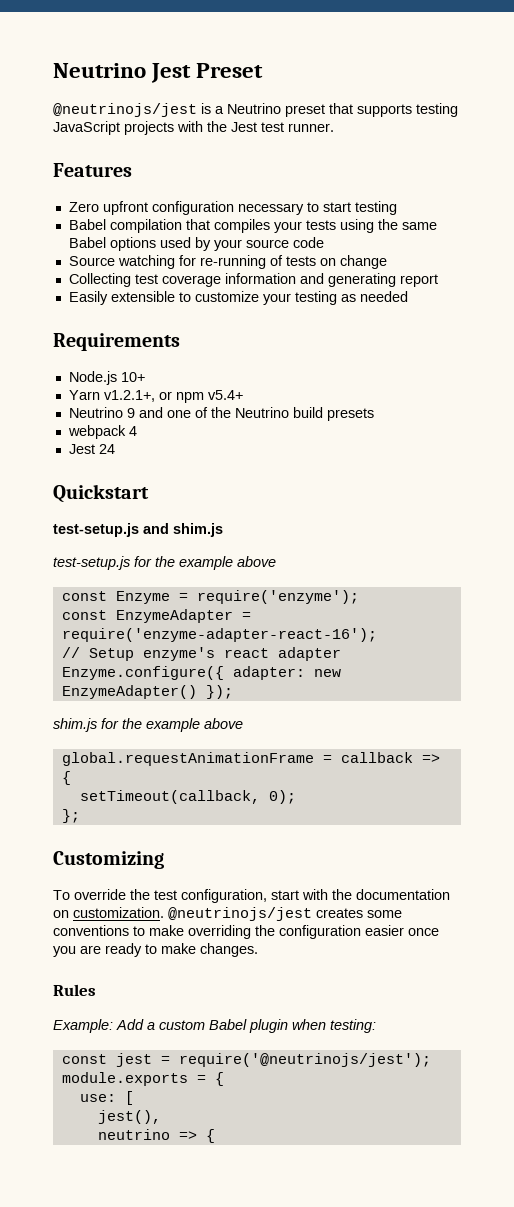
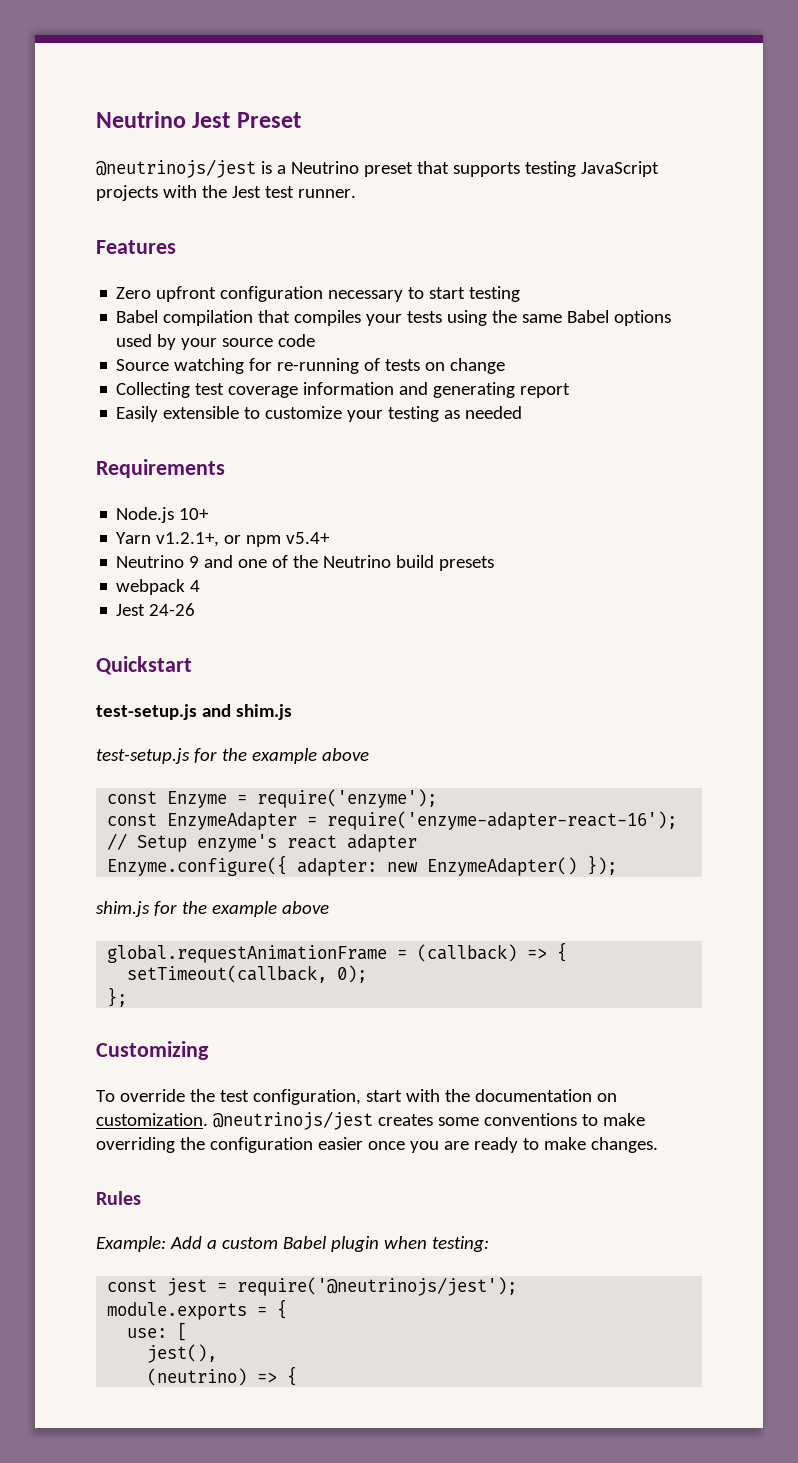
[98,444,115,454] 24 -> [149,603,196,616] 24-26
[340,752,413,763] callback -> [417,944,518,962] (callback)
[97,1129,170,1140] neutrino -> [147,1368,248,1386] (neutrino)

